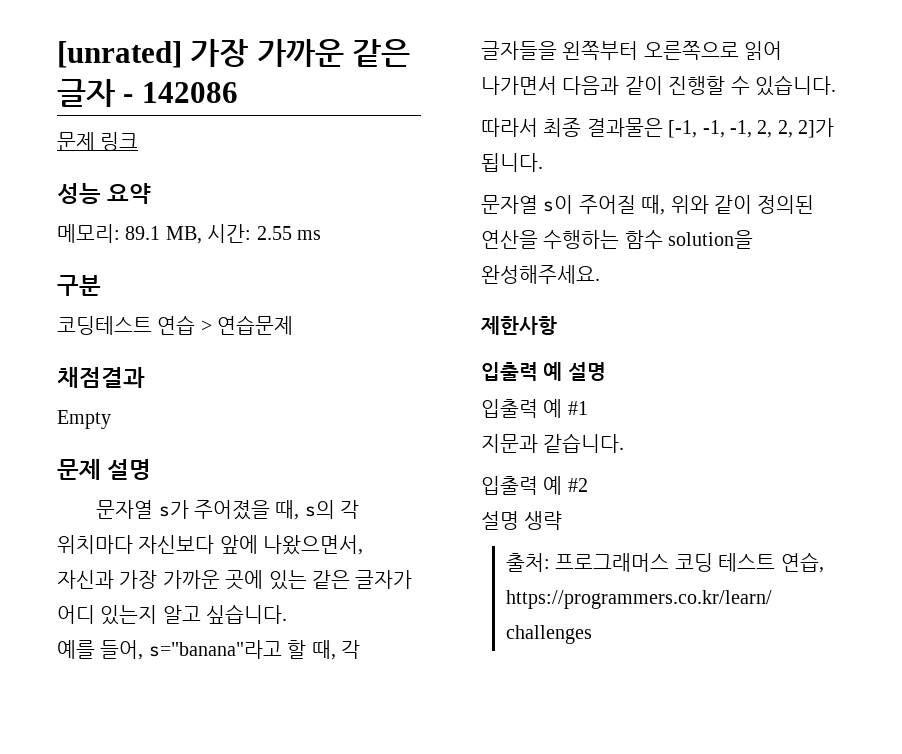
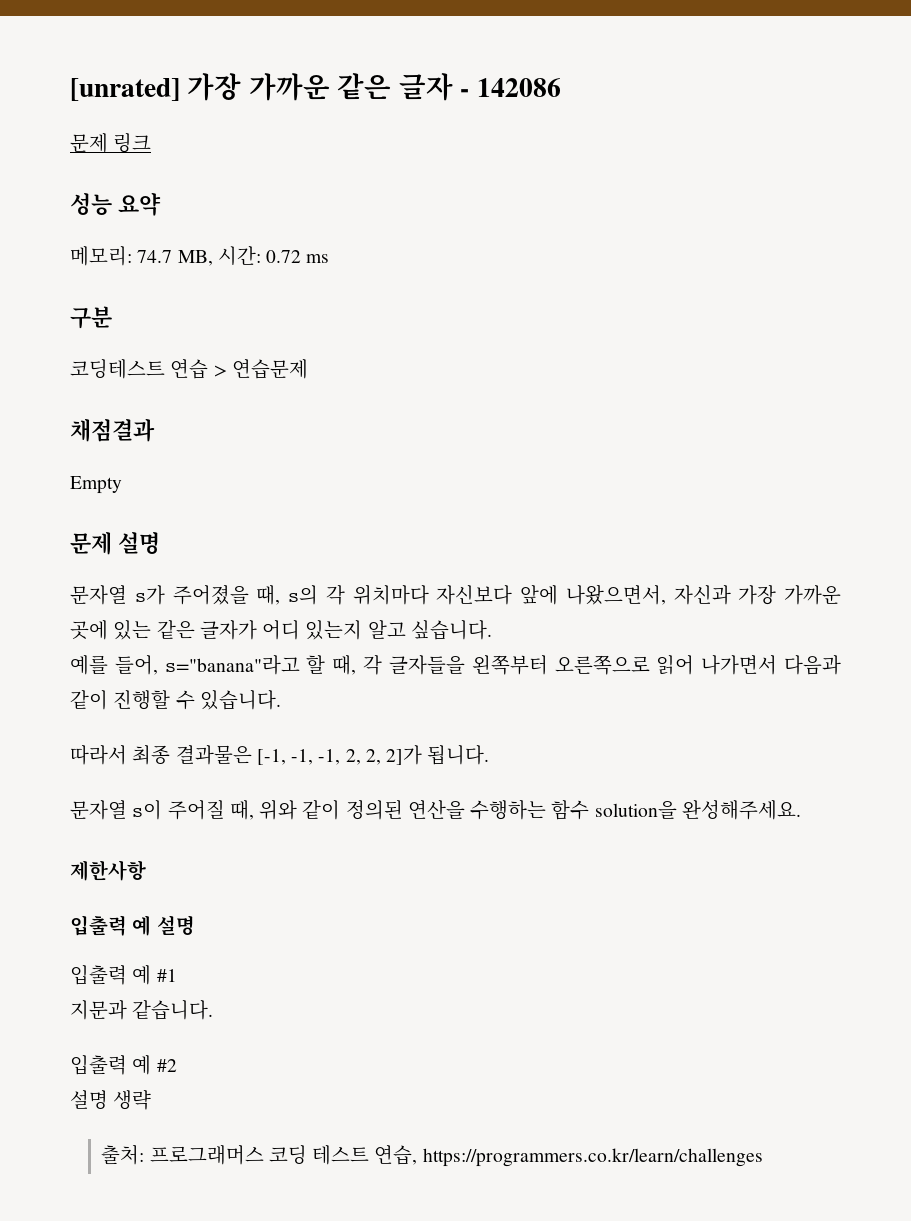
[125,226,161,240] 89.1 -> [137,250,173,263] 74.7
[256,226,292,240] 2.55 -> [266,250,302,263] 0.72

